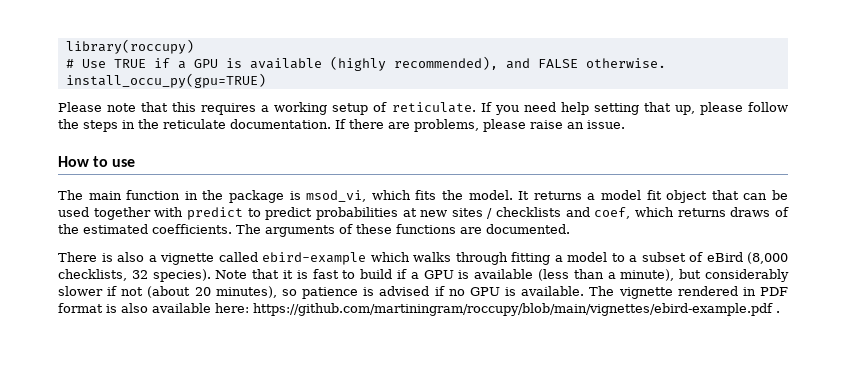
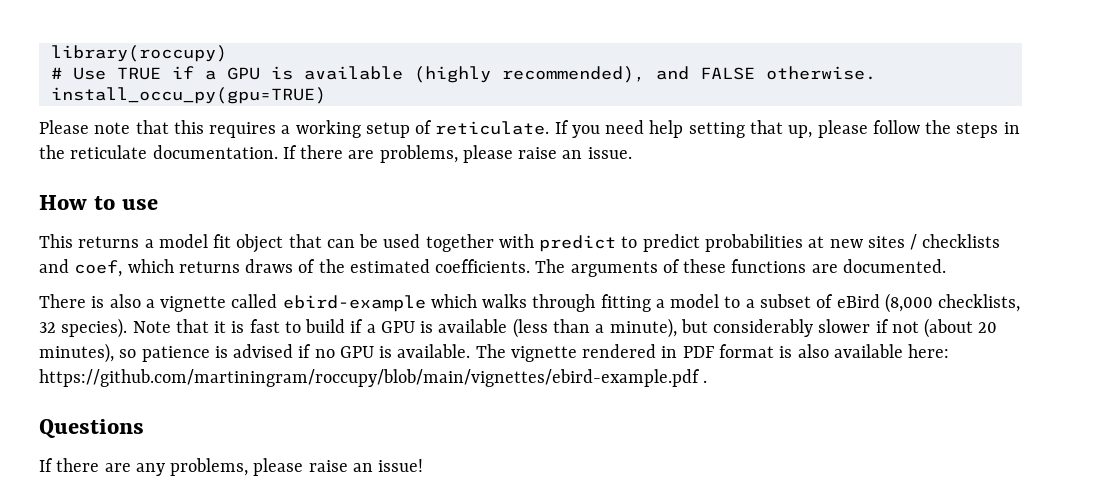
[58,190,530,203] The main function in the package is msod_vi, which fits the model. It -> [39,234,73,248] This
(780, 312) none -> [39,419,144,438] [39,458,424,476] // Questions // If there are any problems, please raise an issue!

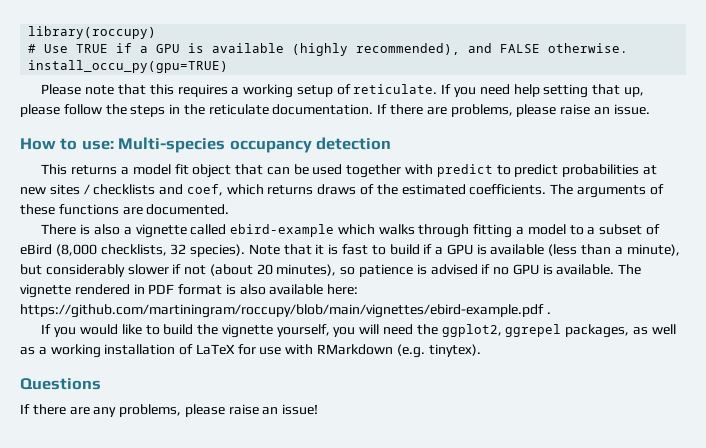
[122,199,159,210] use -> [81,137,392,153] use: Multi-species occupancy detection
(708, 381) none -> [41,324,676,338] [20,344,481,358] // If you would like to build the vignette yourself, you will need the ggplot2, ggrepel packages, as well as a working installation of LaTeX for use with RMarkdown (e.g. tinytex).

